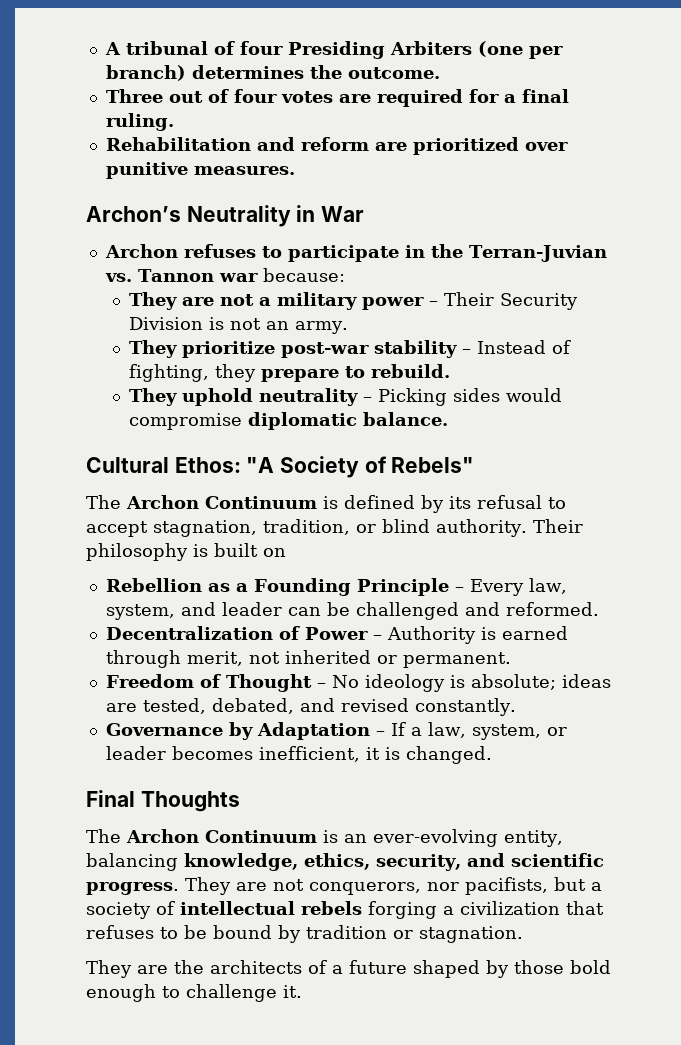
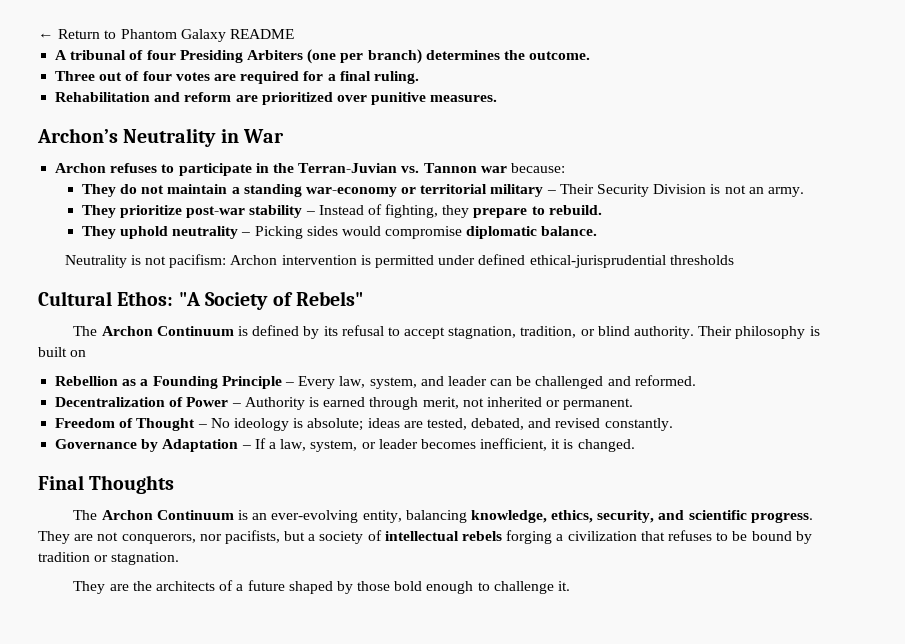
(104, 48) none -> [38,29,294,42] ← Return to Phantom Galaxy README //
[182,292,425,310] are not a military power -> [119,184,544,197] do not maintain a standing war-economy or territorial military
(449, 419) none -> [64,254,734,268] // Neutrality is not pacifism: Archon intervention is permitted under defined ethical-jurisprudential thresholds

